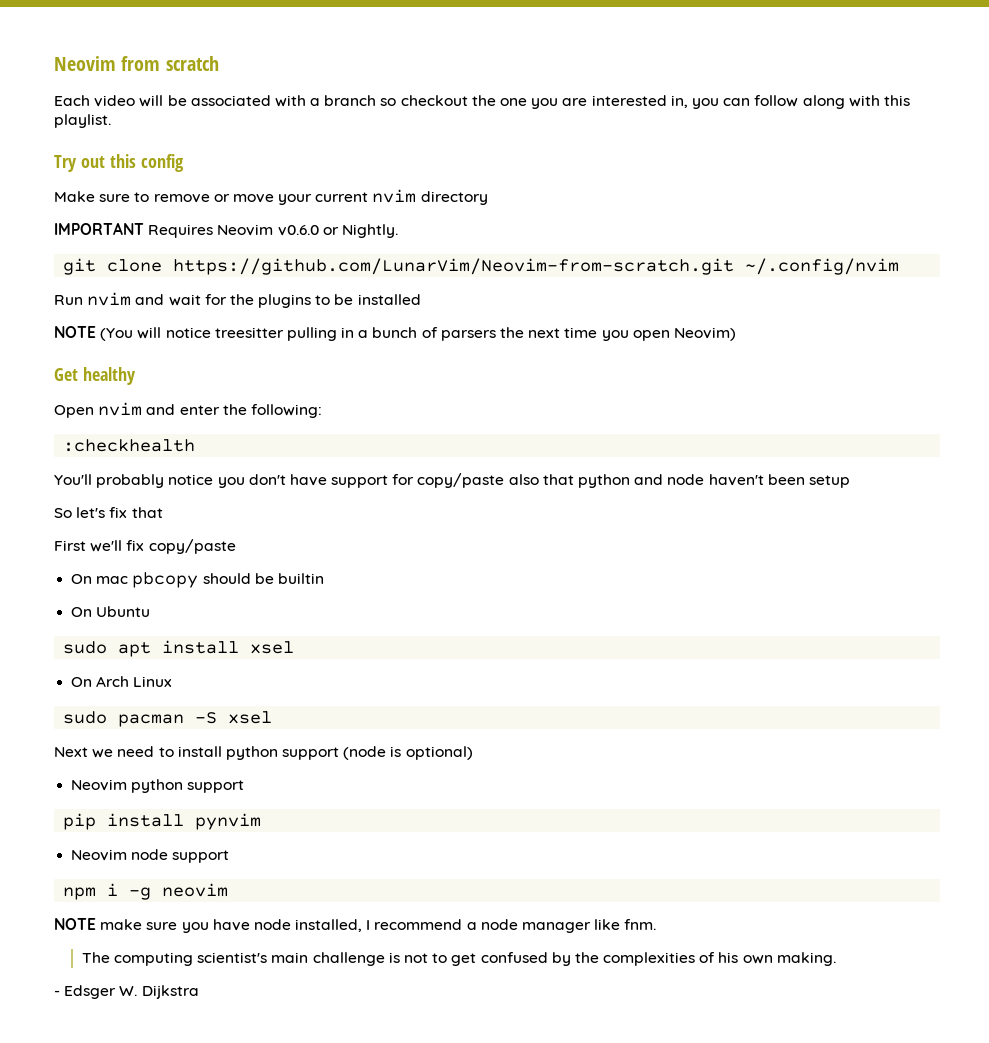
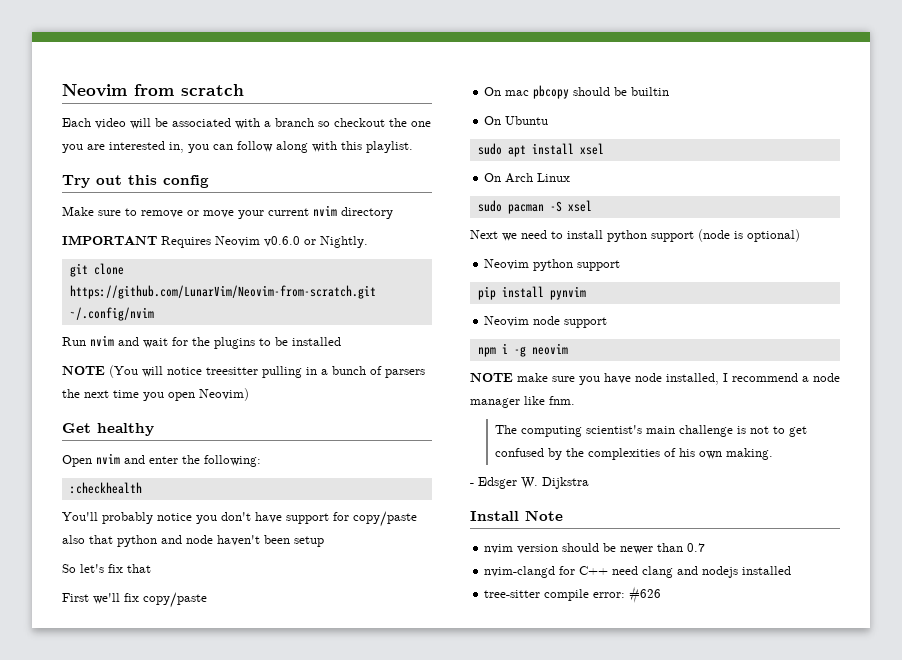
(199, 992) none -> [470,510,563,521] [484,543,706,554] [484,566,792,578] [484,586,662,603] // Install Note // nvim version should be newer than 0.7 // nvim-clangd for C++ need clang and nodejs installed // tree-sitter compile error: #626

